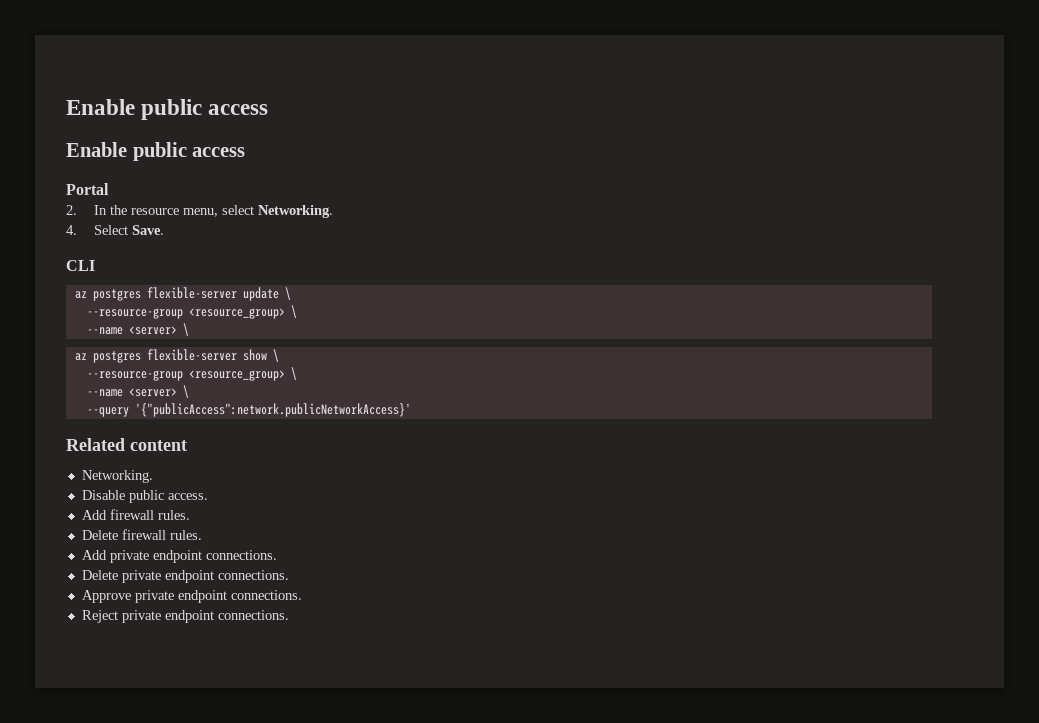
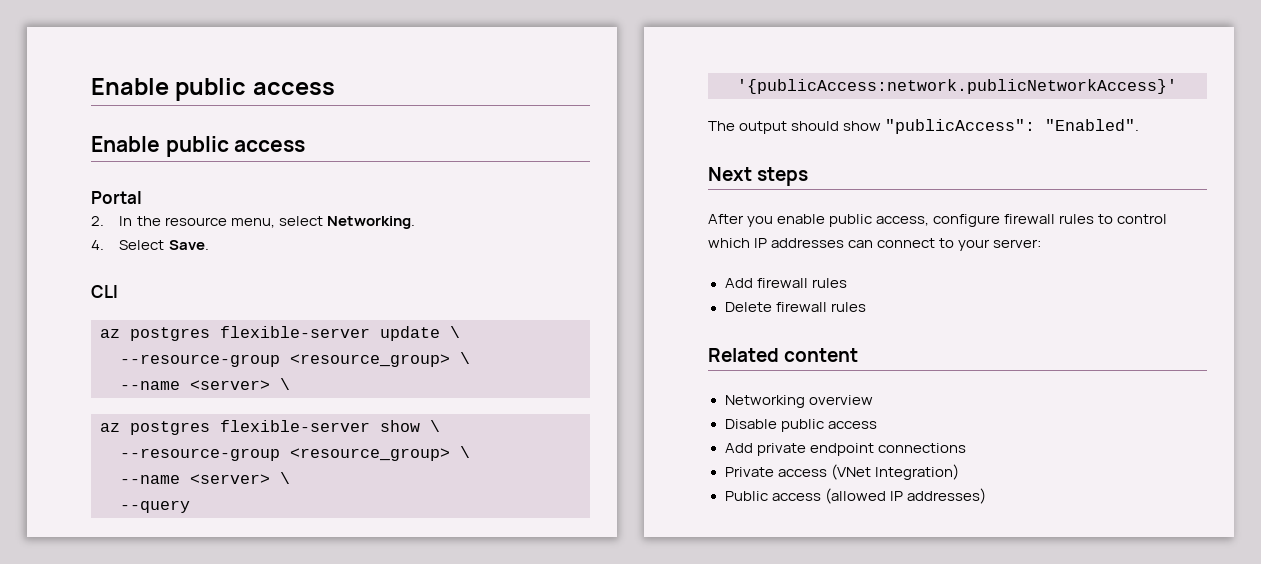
[134,403,411,417] '{"publicAccess":network.publicNetworkAccess}' -> [737,79,1177,94] [708,119,1140,134] [708,167,809,186] [708,214,1168,227] [708,238,1042,251] [724,278,847,288] [724,302,866,312] '{publicAccess:network.publicNetworkAccess}' // The output should show "publicAccess": "Enabled". // Next steps // After you enable public access, configure firewall rules to control which IP addresses can connect to your server: // Add firewall rules // Delete firewall rules
[81,470,153,483] Networking. -> [724,395,873,408] Networking overview
[167,493,208,500] [81,509,190,520] [81,529,202,540] [81,550,277,563] [81,570,289,583] [81,590,302,603] [81,610,289,623] access. // Add firewall rules. // Delete firewall rules. // Add private endpoint connections. // Delete private endpoint connections. // Approve private endpoint connections. // Reject private endpoint connections. -> [827,421,877,429] [724,443,966,456] [724,464,959,480] [724,488,986,504] access // Add private endpoint connections // Private access (VNet Integration) // Public access (allowed IP addresses)

